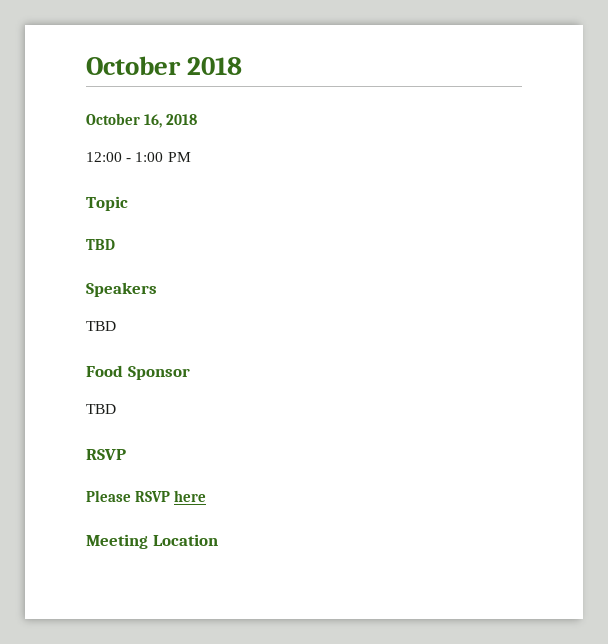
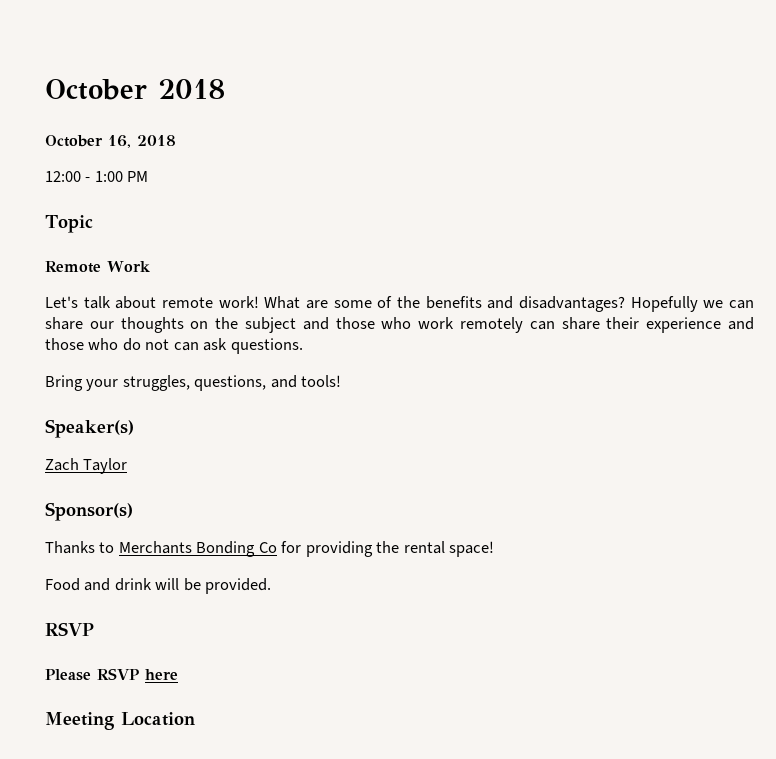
[86,239,115,250] [86,282,157,297] [86,321,116,331] [86,365,190,380] [86,404,116,414] TBD // Speakers // TBD // Food Sponsor // TBD -> [45,261,150,273] [45,296,755,312] [45,317,754,333] [45,338,303,354] [45,375,342,391] [45,419,134,438] [45,458,128,474] [45,502,133,521] [45,541,495,557] [45,578,272,594] Remote Work // Let's talk about remote work! What are some of the benefits and disadvantages? Hopefully we can share our thoughts on the subject and those who work remotely can share their experience and those who do not can ask questions. // Bring your struggles, questions, and tools! // Speaker(s) // Zach Taylor // Sponsor(s) // Thanks to Merchants Bonding Co for providing the rental space! // Food and drink will be provided.

